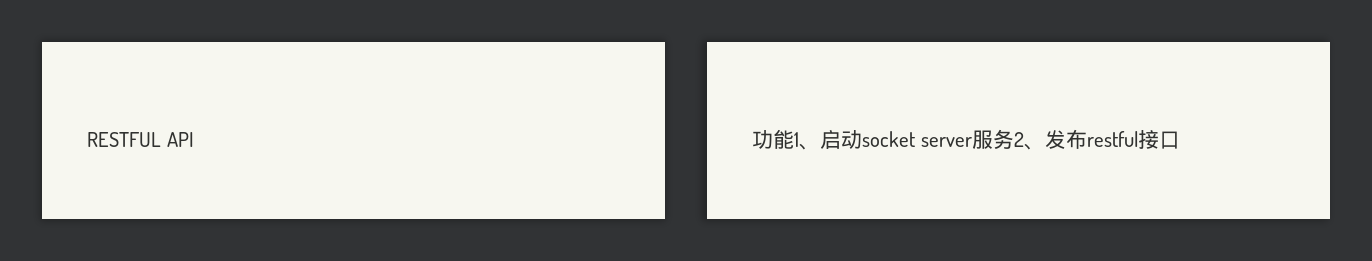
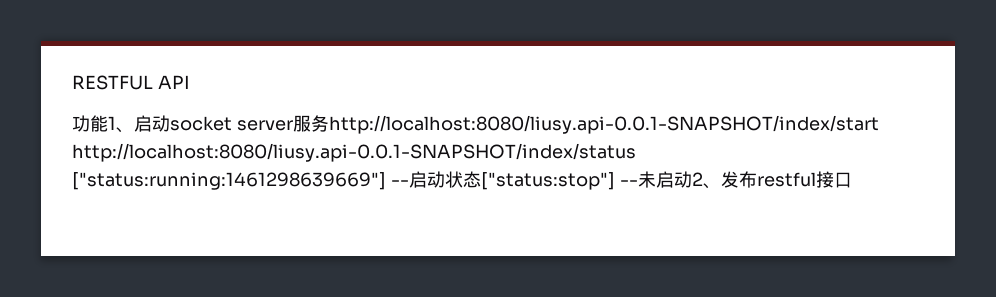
(1014, 139) none -> [328,115,879,134] [72,143,636,162] [72,171,692,190] http://localhost:8080/liusy.api-0.0.1-SNAPSHOT/index/start http://localhost:8080/liusy.api-0.0.1-SNAPSHOT/index/status ["status:running:1461298639669"] --启动状态["status:stop"] --未启动

